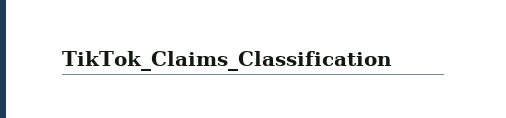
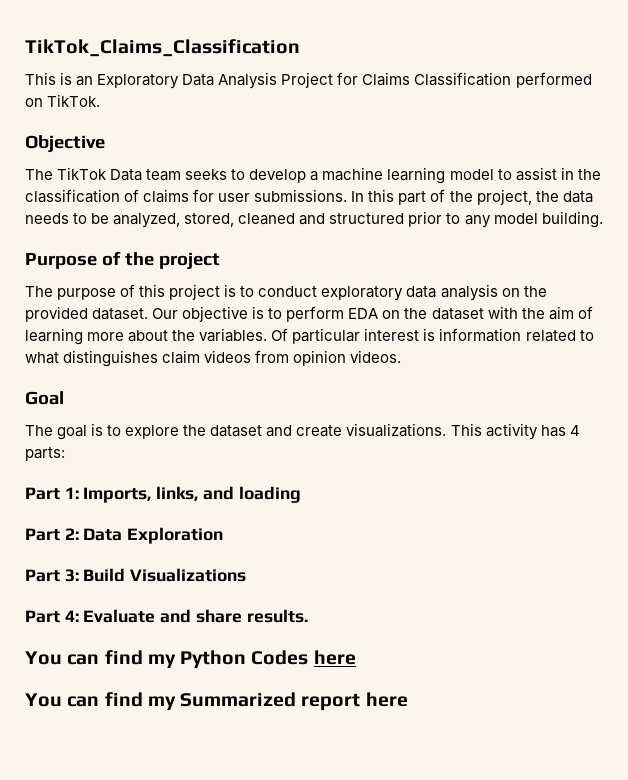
(392, 61) none -> [25,72,592,89] [25,94,101,107] [25,135,105,153] [25,167,601,184] [25,189,593,205] [25,211,603,228] [25,251,220,270] [25,284,547,301] [25,306,593,322] [25,328,594,345] [25,350,402,367] [25,391,64,405] [25,423,580,440] [25,447,65,461] [25,486,301,503] [25,527,224,544] [25,568,247,582] [25,609,308,623] [25,650,356,669] [25,692,408,711] // This is an Exploratory Data Analysis Project for Claims Classification performed on TikTok. // Objective // The TikTok Data team seeks to develop a machine learning model to assist in the classification of claims for user submissions. In this part of the project, the data needs to be analyzed, stored, cleaned and structured prior to any model building. // Purpose of the project // The purpose of this project is to conduct exploratory data analysis on the provided dataset. Our objective is to perform EDA on the dataset with the aim of learning more about the variables. Of particular interest is information related to what distinguishes claim videos from opinion videos. // Goal // The goal is to explore the dataset and create visualizations. This activity has 4 parts: // Part 1: Imports, links, and loading // Part 2: Data Exploration // Part 3: Build Visualizations // Part 4: Evaluate and share results. // You can find my Python Codes here // You can find my Summarized report here

